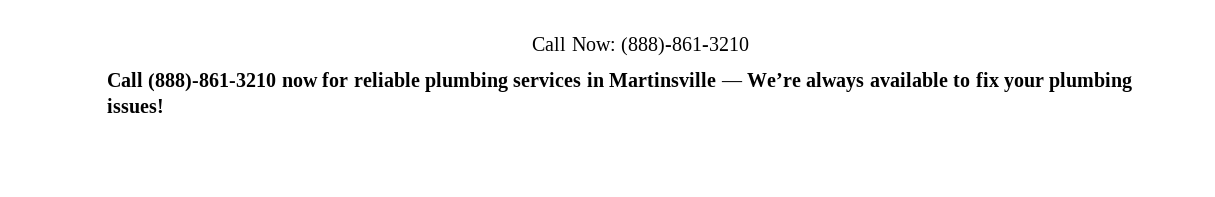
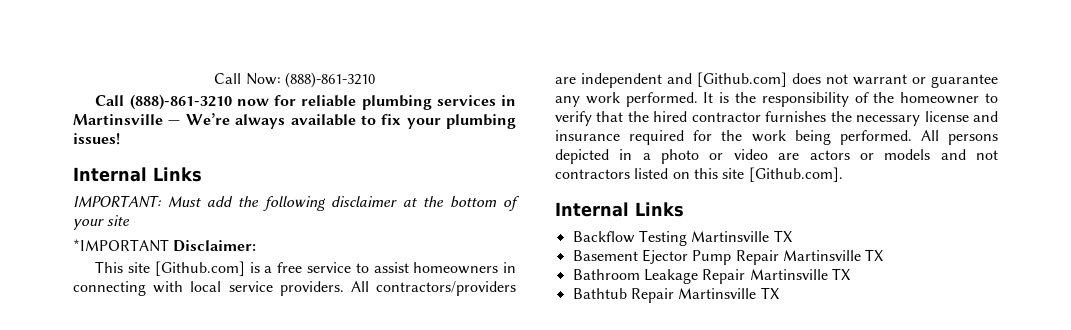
(164, 105) none -> [73,167,202,182] [73,195,520,211] [73,215,131,230] [73,239,257,252] [95,261,516,276] [73,281,517,296] [555,72,998,88] [555,92,999,107] [555,111,998,126] [555,130,998,145] [555,149,999,164] [555,167,843,182] [555,202,684,217] [572,230,793,246] [572,249,885,265] [572,268,851,284] [572,287,780,303] // Internal Links // IMPORTANT: Must add the following disclaimer at the bottom of your site // *IMPORTANT Disclaimer: // This site [Github.com] is a free service to assist homeowners in connecting with local service providers. All contractors/providers are independent and [Github.com] does not warrant or guarantee any work performed. It is the responsibility of the homeowner to verify that the hired contractor furnishes the necessary license and insurance required for the work being performed. All persons depicted in a photo or video are actors or models and not contractors listed on this site [Github.com]. // Internal Links // Backflow Testing Martinsville TX // Basement Ejector Pump Repair Martinsville TX // Bathroom Leakage Repair Martinsville TX // Bathtub Repair Martinsville TX

